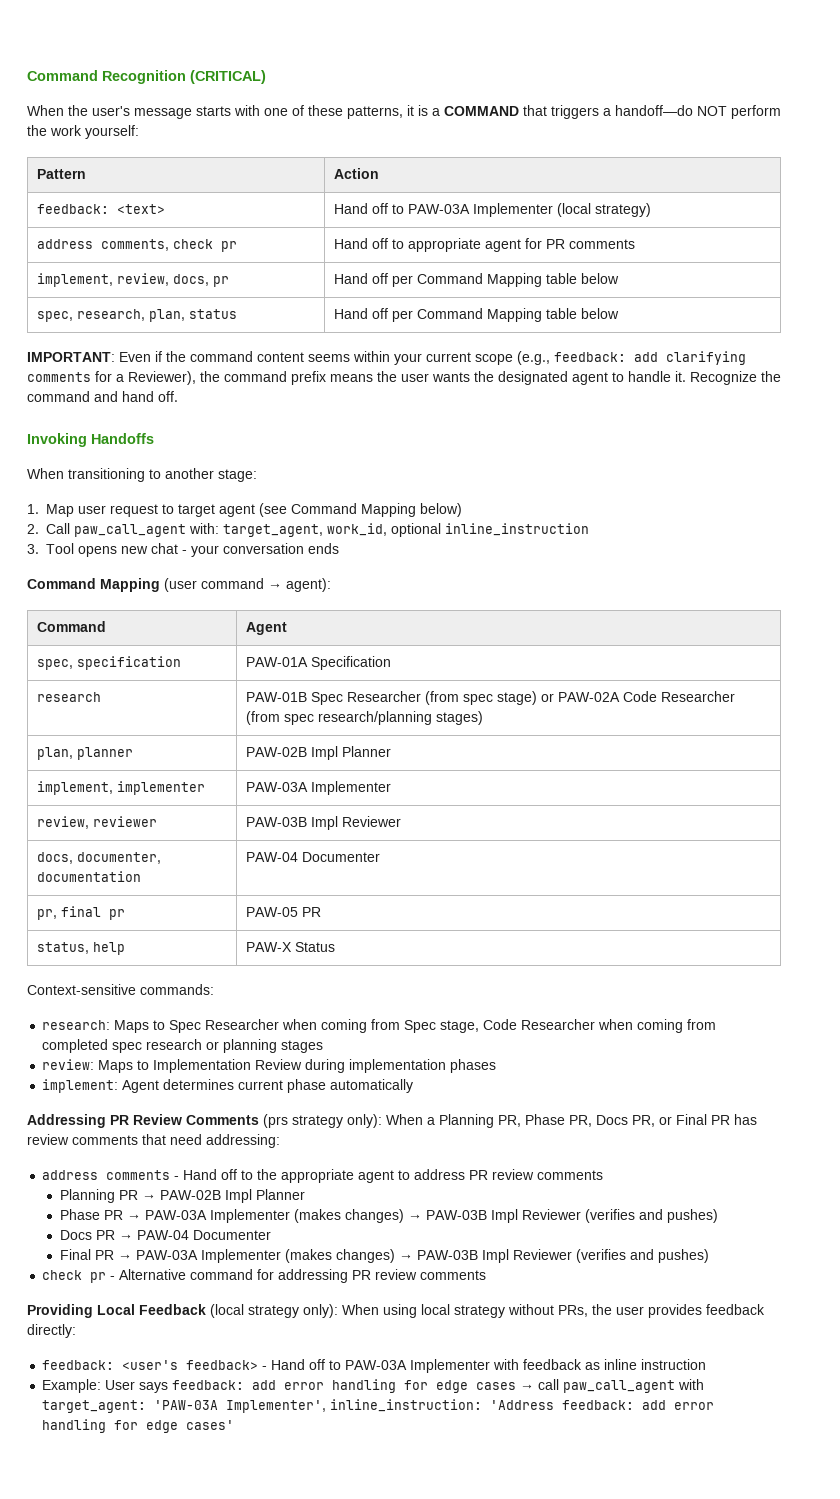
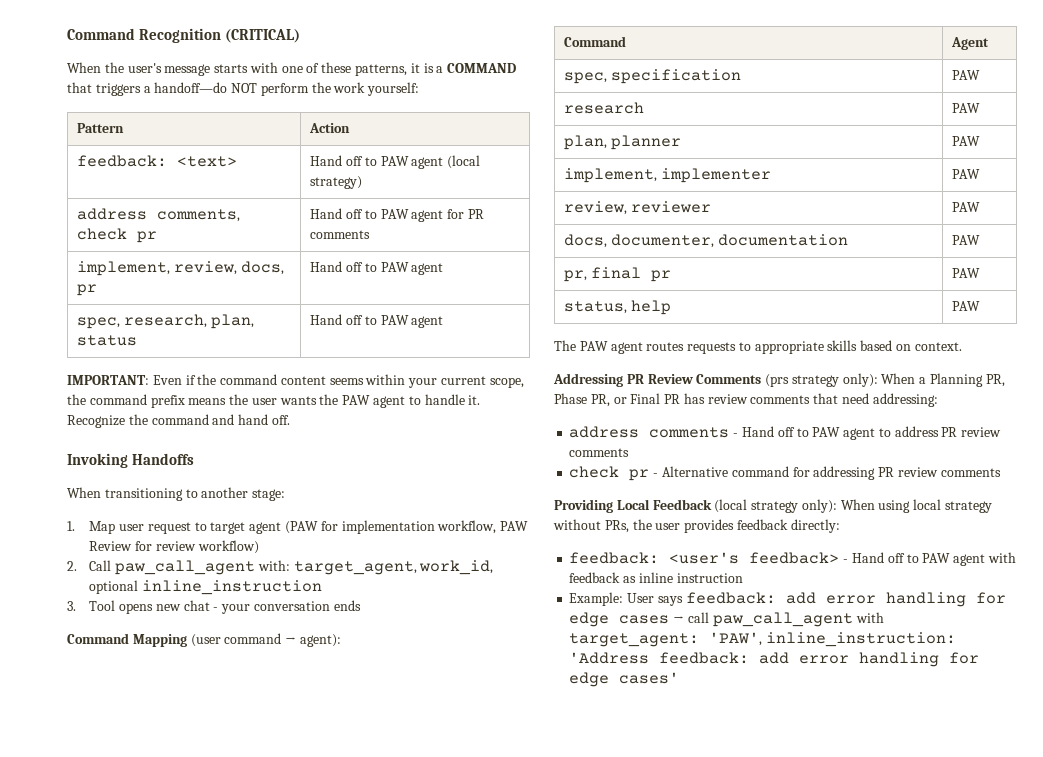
[408,203,554,217] PAW-03A Implementer -> [380,156,444,169] PAW agent
[408,238,482,252] appropriate -> [380,209,409,219] PAW
[392,273,620,287] per Command Mapping table below -> [364,262,444,275] to PAW agent
[392,308,620,322] per Command Mapping table below -> [364,315,444,328] to PAW agent
[475,351,746,365] [27,371,196,385] scope (e.g., feedback: add clarifying comments for a Reviewer), -> [489,377,524,388] scope,
[498,371,568,385] designated -> [342,395,371,405] PAW
[259,503,462,517] (see Command Mapping below) -> [285,520,529,534] [89,540,259,554] (PAW for implementation workflow, PAW Review for review workflow)
[246,656,392,670] PAW-01A Specification -> [952,70,981,80] PAW
[246,691,736,705] [246,711,484,725] PAW-01B Spec Researcher (from spec stage) or PAW-02A Code Researcher (from spec research/planning stages) -> [952,103,981,113] PAW
[246,746,392,760] PAW-02B Impl Planner -> [952,136,981,146] PAW
[246,781,392,795] PAW-03A Implementer -> [952,169,981,179] PAW
[246,816,402,830] PAW-03B Impl Reviewer -> [952,202,981,212] PAW
[246,852,381,862] PAW-04 Documenter -> [952,235,981,245] PAW
[246,907,322,917] PAW-05 PR -> [952,268,981,278] PAW
[246,942,336,952] [27,984,214,995] [42,1019,717,1033] [42,1039,324,1053] [42,1059,497,1073] [42,1079,414,1093] PAW-X Status // Context-sensitive commands: // research: Maps to Spec Researcher when coming from Spec stage, Code Researcher when coming from completed spec research or planning stages // review: Maps to Implementation Review during implementation phases // implement: Agent determines current phase automatically -> [952,301,981,311] [554,340,962,354] PAW // The PAW agent routes requests to appropriate skills based on context.
[596,1115,655,1127] Docs PR, -> (610, 400) none
[257,1169,355,1183] the appropriate -> [812,427,841,437] PAW
[59,1189,305,1203] [59,1209,718,1223] [59,1230,271,1240] [59,1249,709,1263] // Planning PR → PAW-02B Impl Planner // Phase PR → PAW-03A Implementer (makes changes) → PAW-03B Impl Reviewer (verifies and pushes) // Docs PR → PAW-04 Documenter // Final PR → PAW-03A Implementer (makes changes) → PAW-03B Impl Reviewer (verifies and pushes) -> (630, 452) none
[345,1359,491,1373] PAW-03A Implementer -> [922,553,986,566] PAW agent
[154,1400,327,1413] 'PAW-03A Implementer', -> [709,632,763,646] 'PAW',

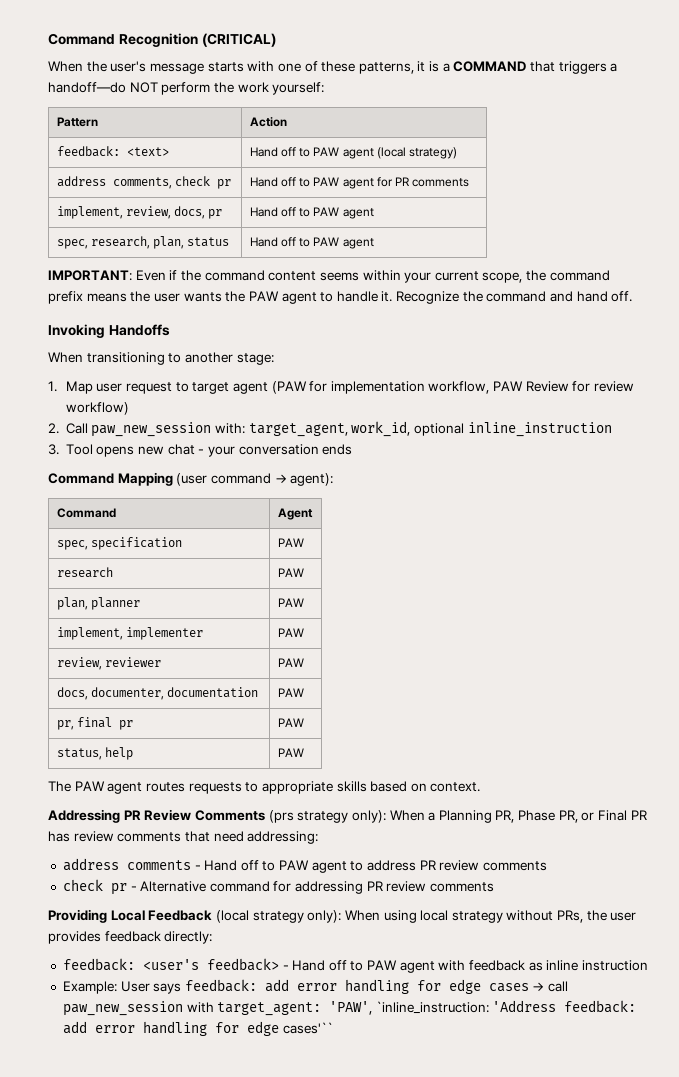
[115,560,256,575] paw_call_agent -> [91,422,212,437] paw_new_session
[712,612,853,627] paw_call_agent -> [62,1001,183,1016] paw_new_session
[766,632,957,647] inline_instruction: -> [375,1001,489,1014] `inline_instruction:
[619,672,680,684] cases' -> [282,1022,333,1034] cases'``

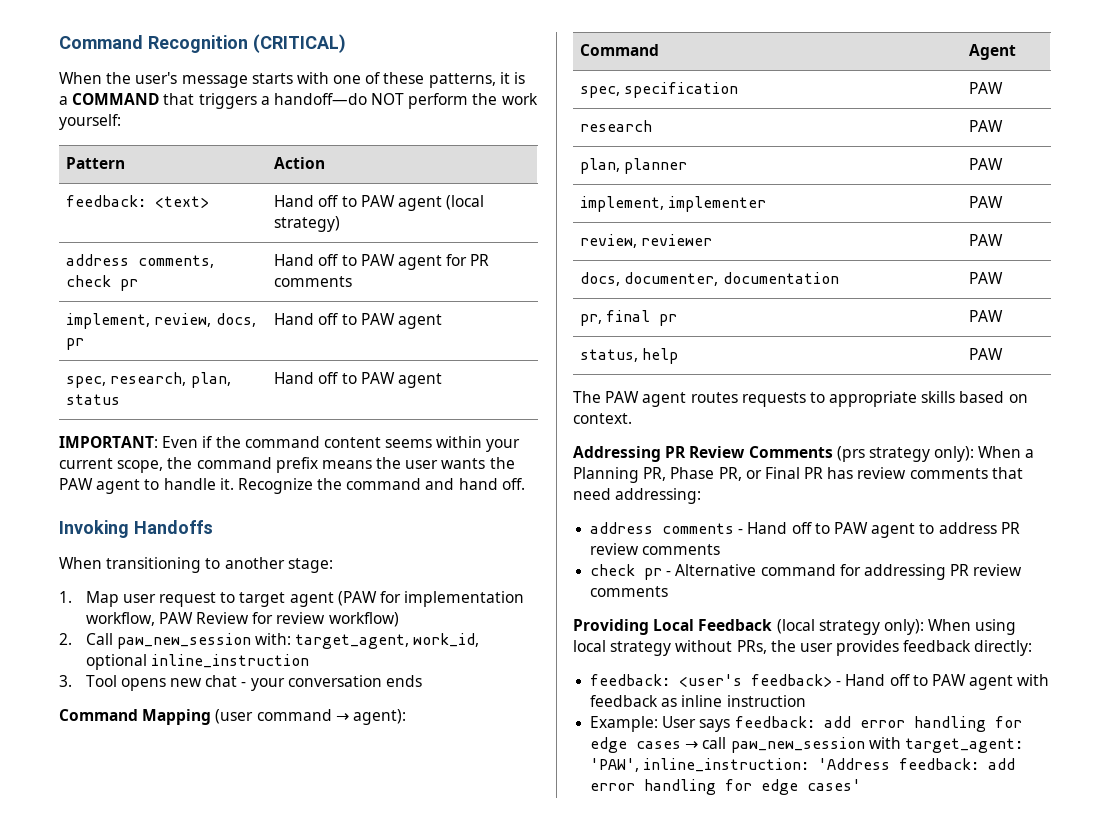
[375,1001,489,1014] `inline_instruction: -> [643,758,810,772] inline_instruction:
[282,1022,333,1034] cases'`` -> [807,779,862,791] cases'

